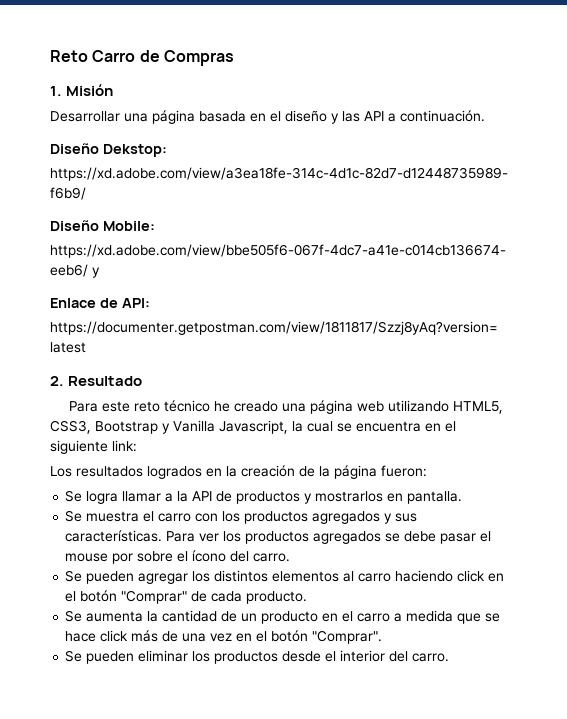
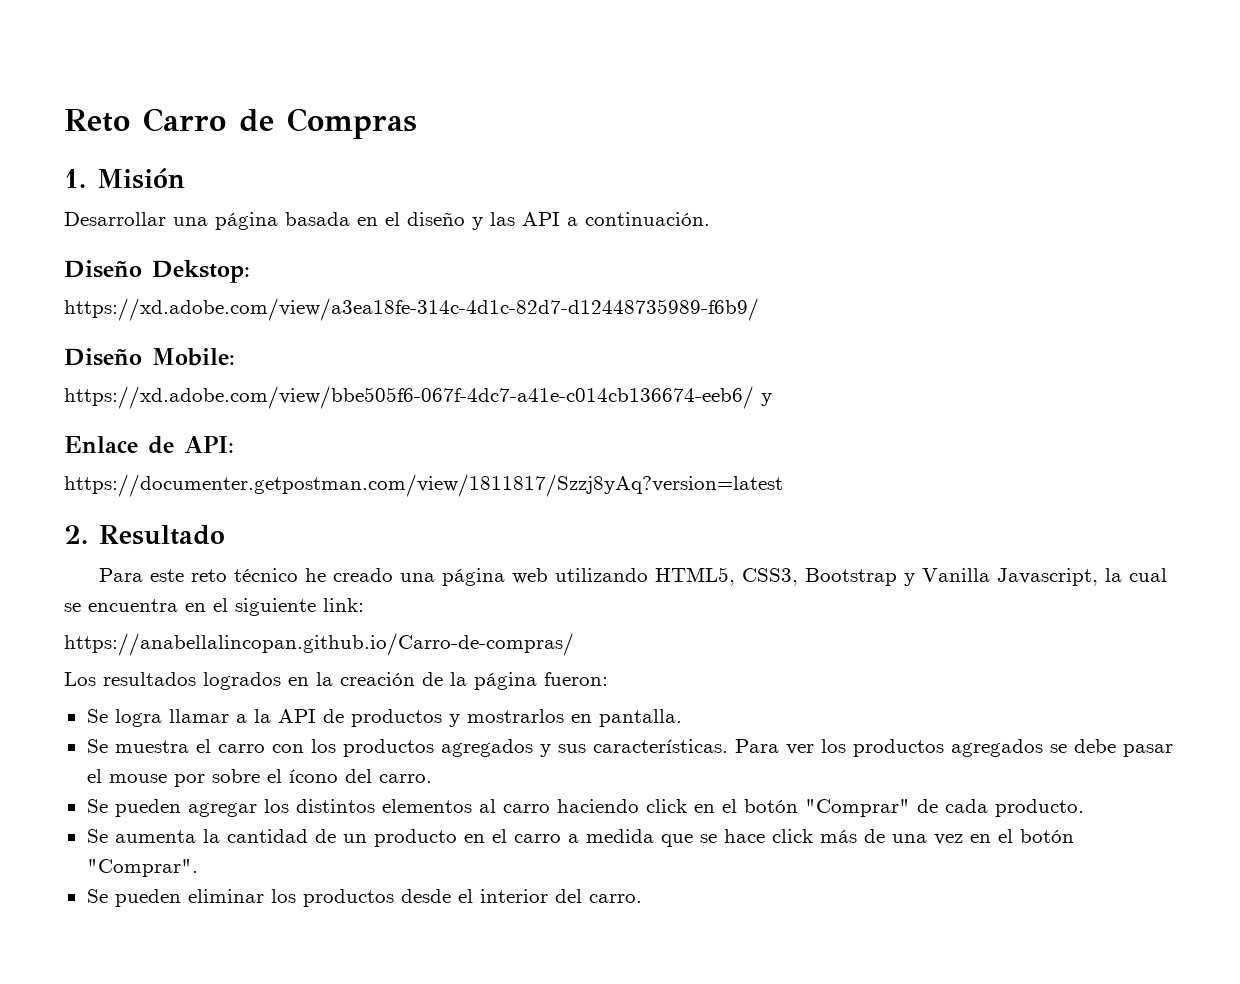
(137, 446) none -> [64,633,574,656] // https://anabellalincopan.github.io/Carro-de-compras/

